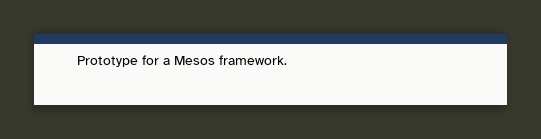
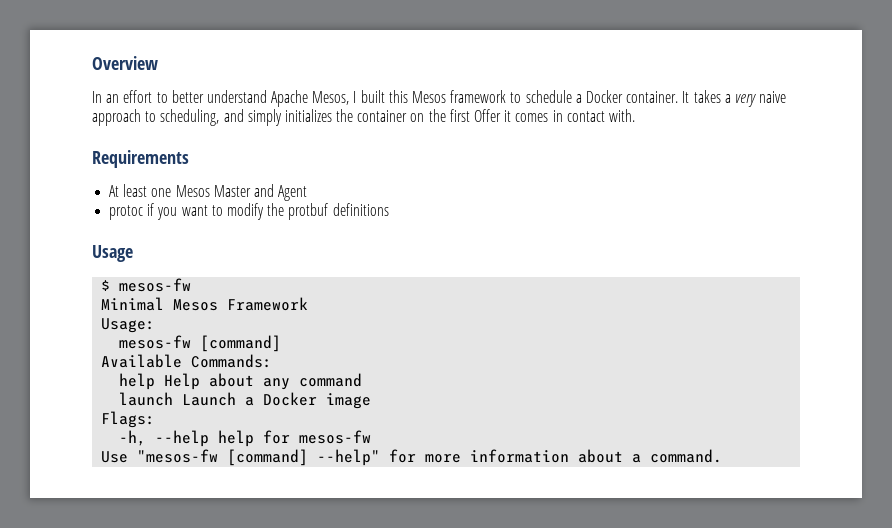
[77,55,287,67] Prototype for a Mesos framework. -> [92,56,158,70] [92,90,787,107] [92,109,635,126] [92,150,189,168] [109,184,308,201] [109,203,389,220] [92,245,133,262] [101,278,192,292] [101,297,309,311] [101,318,156,333] [119,335,282,352] [101,354,273,368] [119,373,363,390] [119,392,372,409] [101,411,156,428] [119,430,372,447] [101,449,723,466] Overview // In an effort to better understand Apache Mesos, I built this Mesos framework to schedule a Docker container. It takes a very naive approach to scheduling, and simply initializes the container on the first Offer it comes in contact with. // Requirements // At least one Mesos Master and Agent // protoc if you want to modify the protbuf definitions // Usage // $ mesos-fw // Minimal Mesos Framework // Usage: // mesos-fw [command] // Available Commands: // help Help about any command // launch Launch a Docker image // Flags: // -h, --help help for mesos-fw // Use "mesos-fw [command] --help" for more information about a command.

